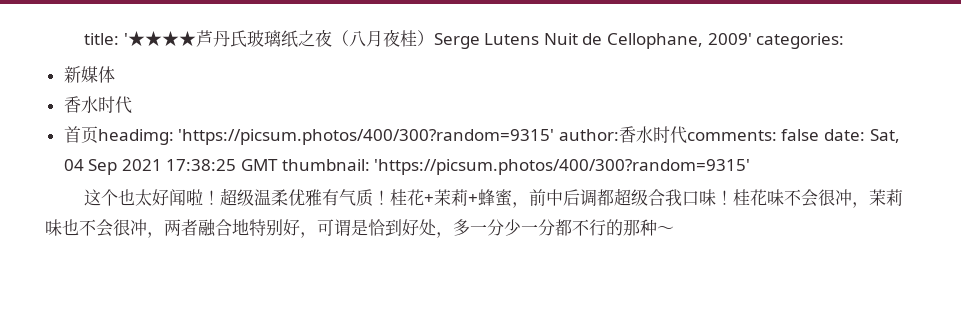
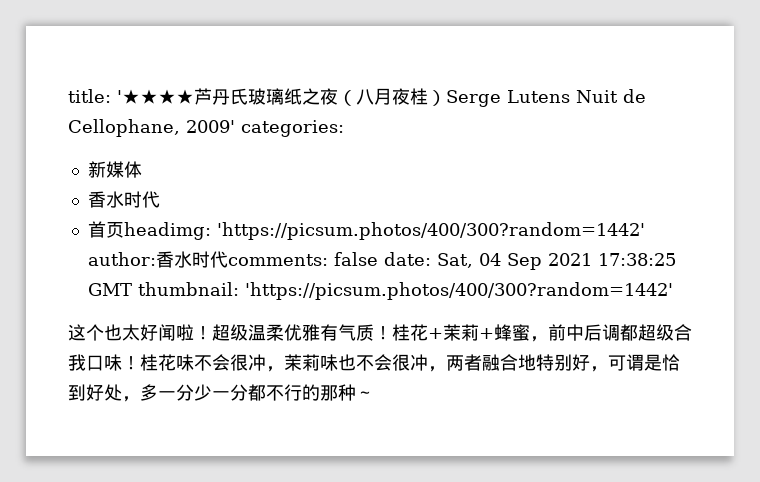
[178,129,555,145] 'https://picsum.photos/400/300?random=9315' -> [216,222,645,240] 'https://picsum.photos/400/300?random=1442'
[374,159,751,175] 'https://picsum.photos/400/300?random=9315' -> [244,282,673,300] 'https://picsum.photos/400/300?random=1442'

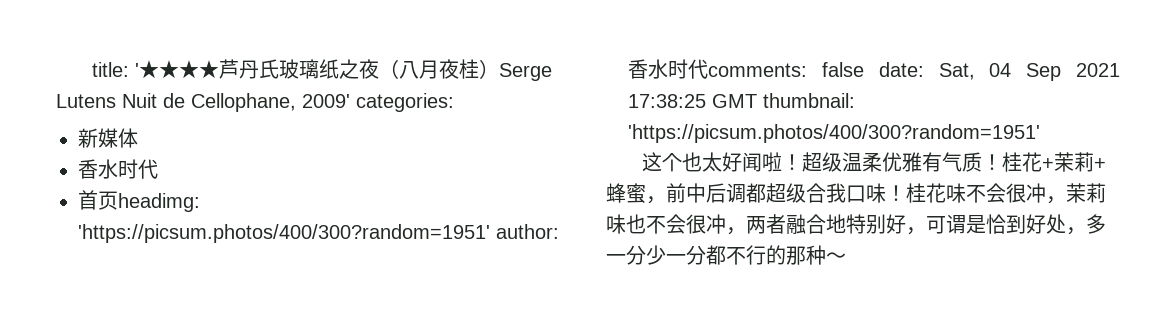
[216,222,645,240] 'https://picsum.photos/400/300?random=1442' -> [78,224,490,243] 'https://picsum.photos/400/300?random=1951'
[244,282,673,300] 'https://picsum.photos/400/300?random=1442' -> [628,124,1040,143] 'https://picsum.photos/400/300?random=1951'

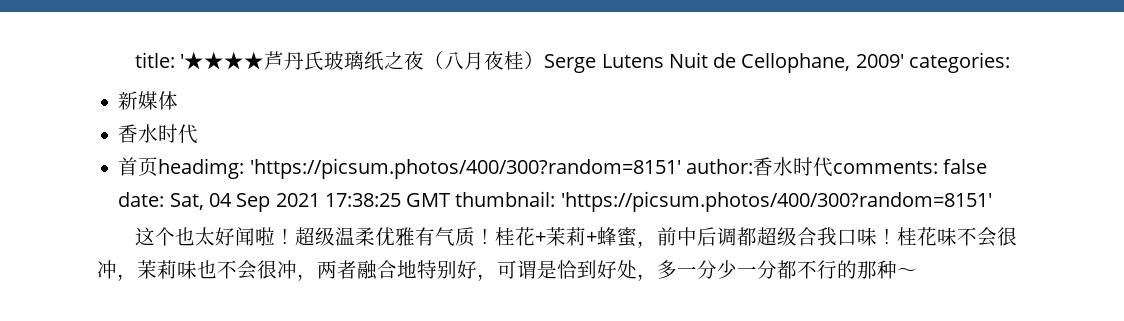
[78,224,490,243] 'https://picsum.photos/400/300?random=1951' -> [249,158,681,179] 'https://picsum.photos/400/300?random=8151'
[628,124,1040,143] 'https://picsum.photos/400/300?random=1951' -> [560,191,992,212] 'https://picsum.photos/400/300?random=8151'

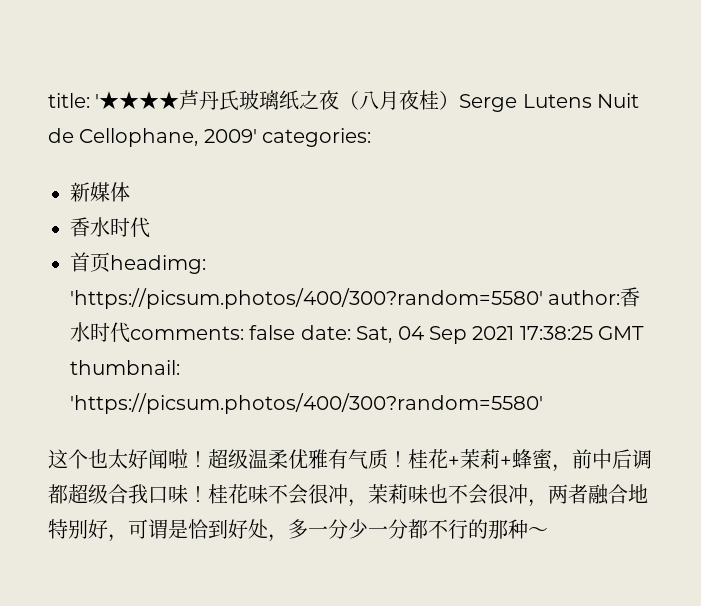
[249,158,681,179] 'https://picsum.photos/400/300?random=8151' -> [70,288,543,309] 'https://picsum.photos/400/300?random=5580'
[560,191,992,212] 'https://picsum.photos/400/300?random=8151' -> [70,393,543,414] 'https://picsum.photos/400/300?random=5580'

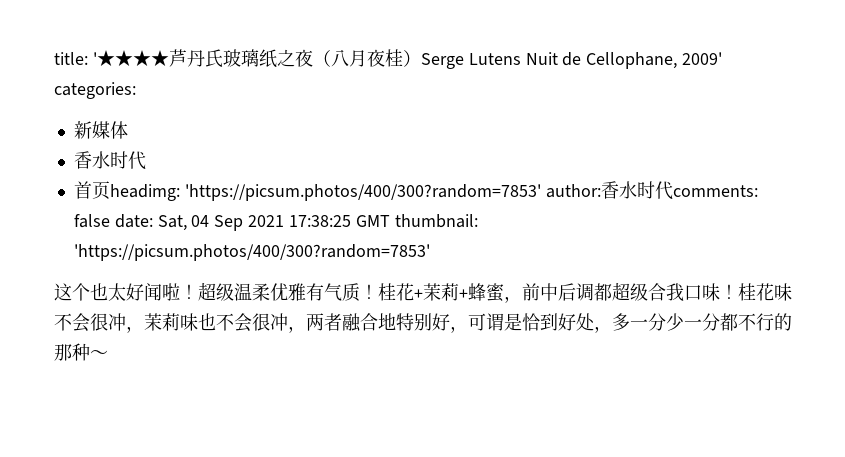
[70,288,543,309] 'https://picsum.photos/400/300?random=5580' -> [184,184,541,201] 'https://picsum.photos/400/300?random=7853'
[70,393,543,414] 'https://picsum.photos/400/300?random=5580' -> [73,244,430,261] 'https://picsum.photos/400/300?random=7853'

